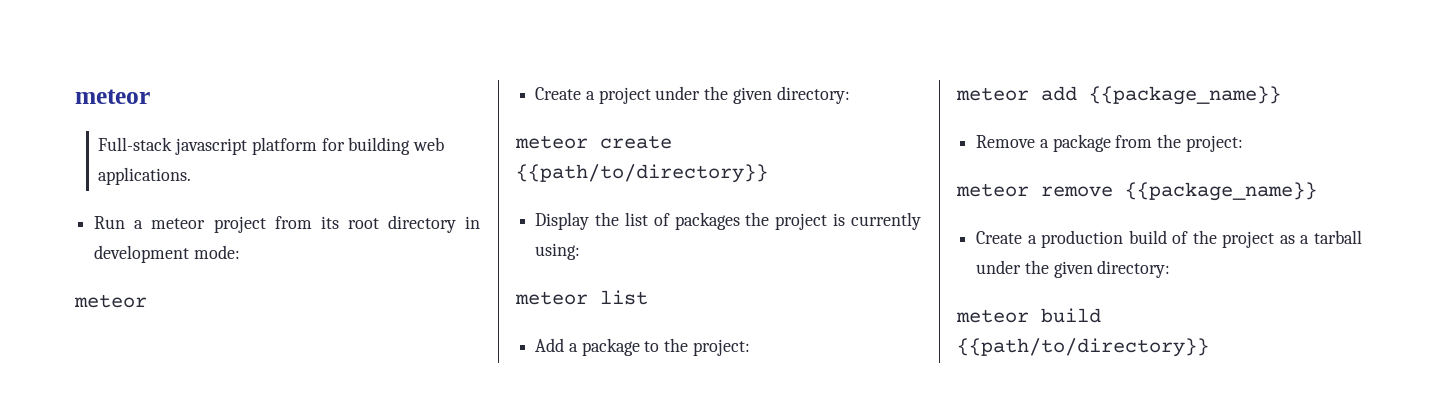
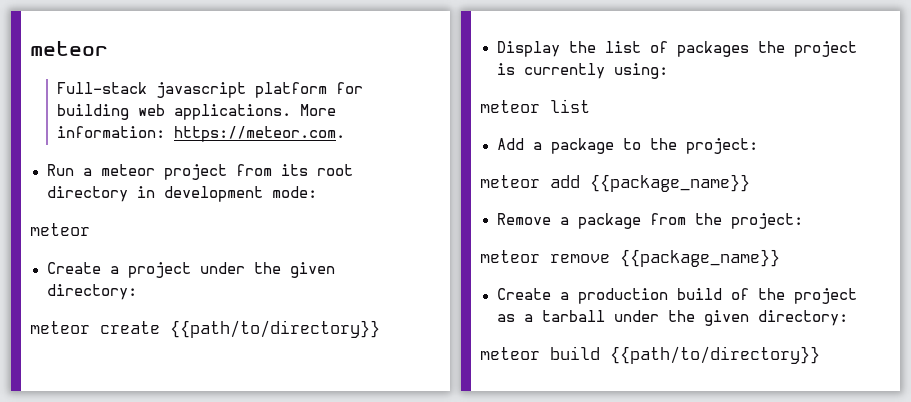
(192, 176) none -> [299,104,336,116] [56,126,345,142] More information: https://meteor.com.

